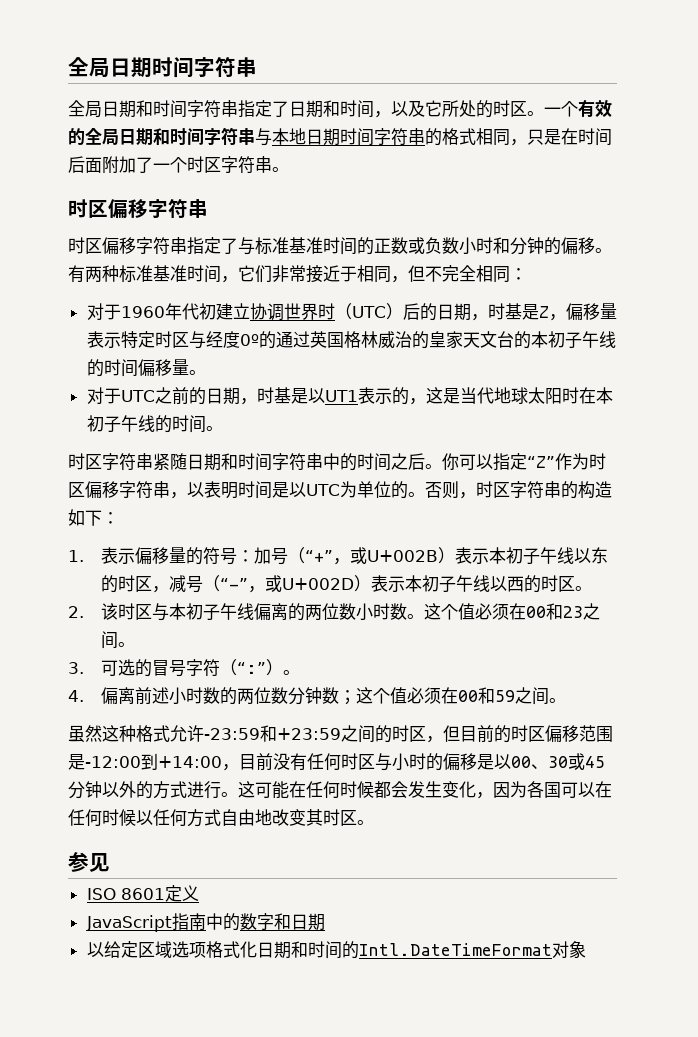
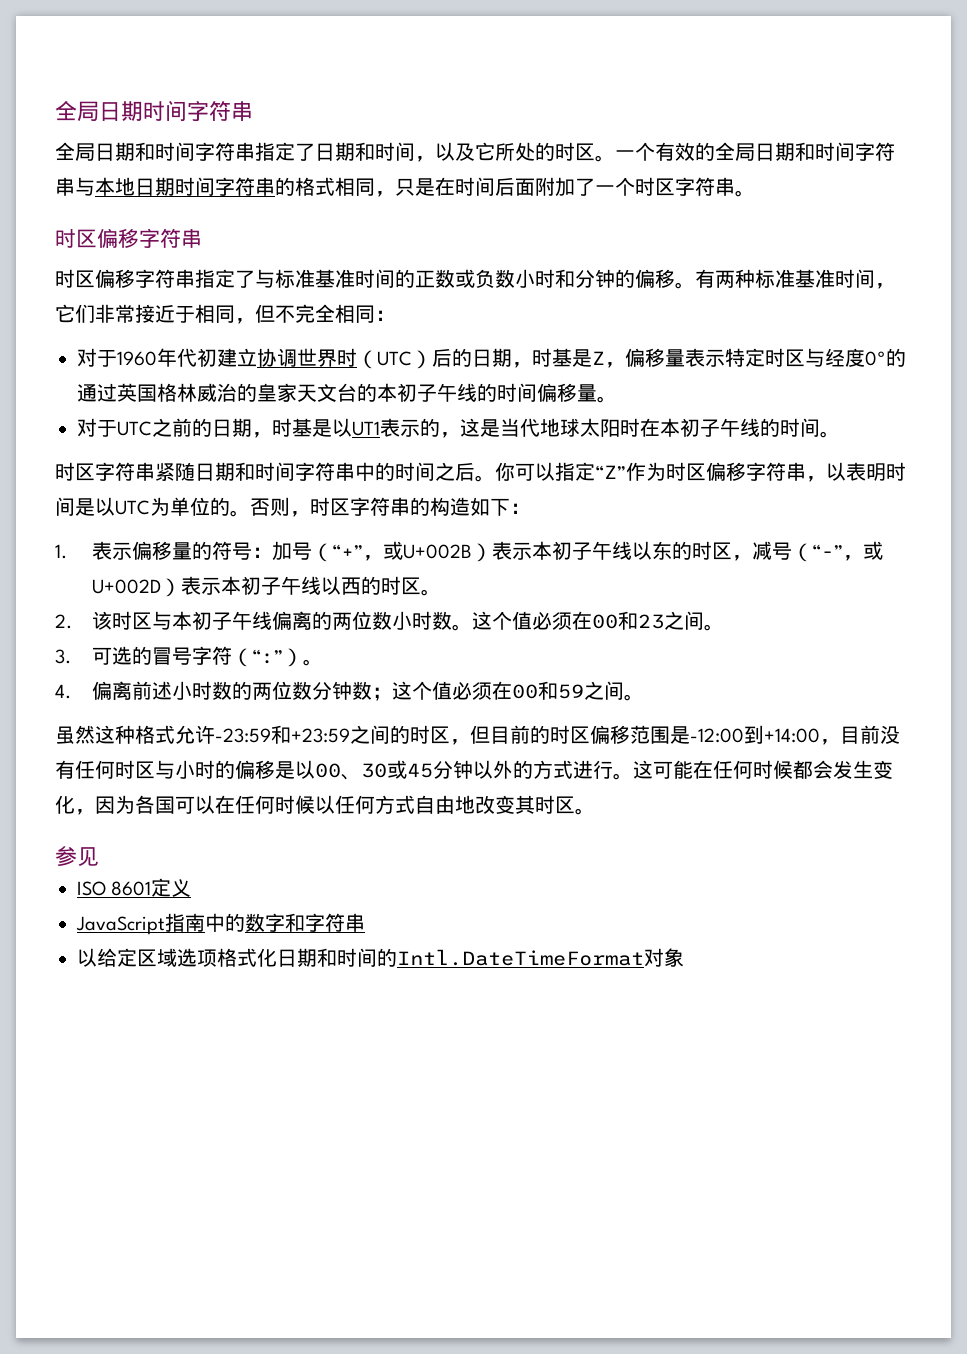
[290,913,325,931] 日期 -> [305,913,365,932] 字符串

